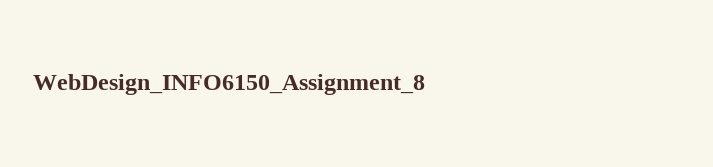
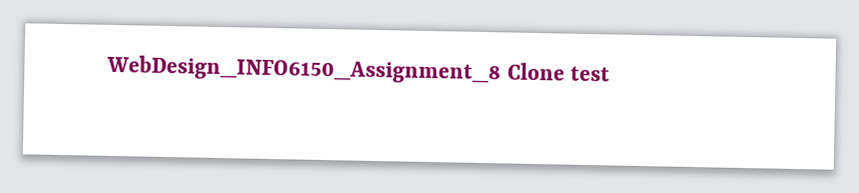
(425, 84) none -> [506,62,611,82] Clone test

